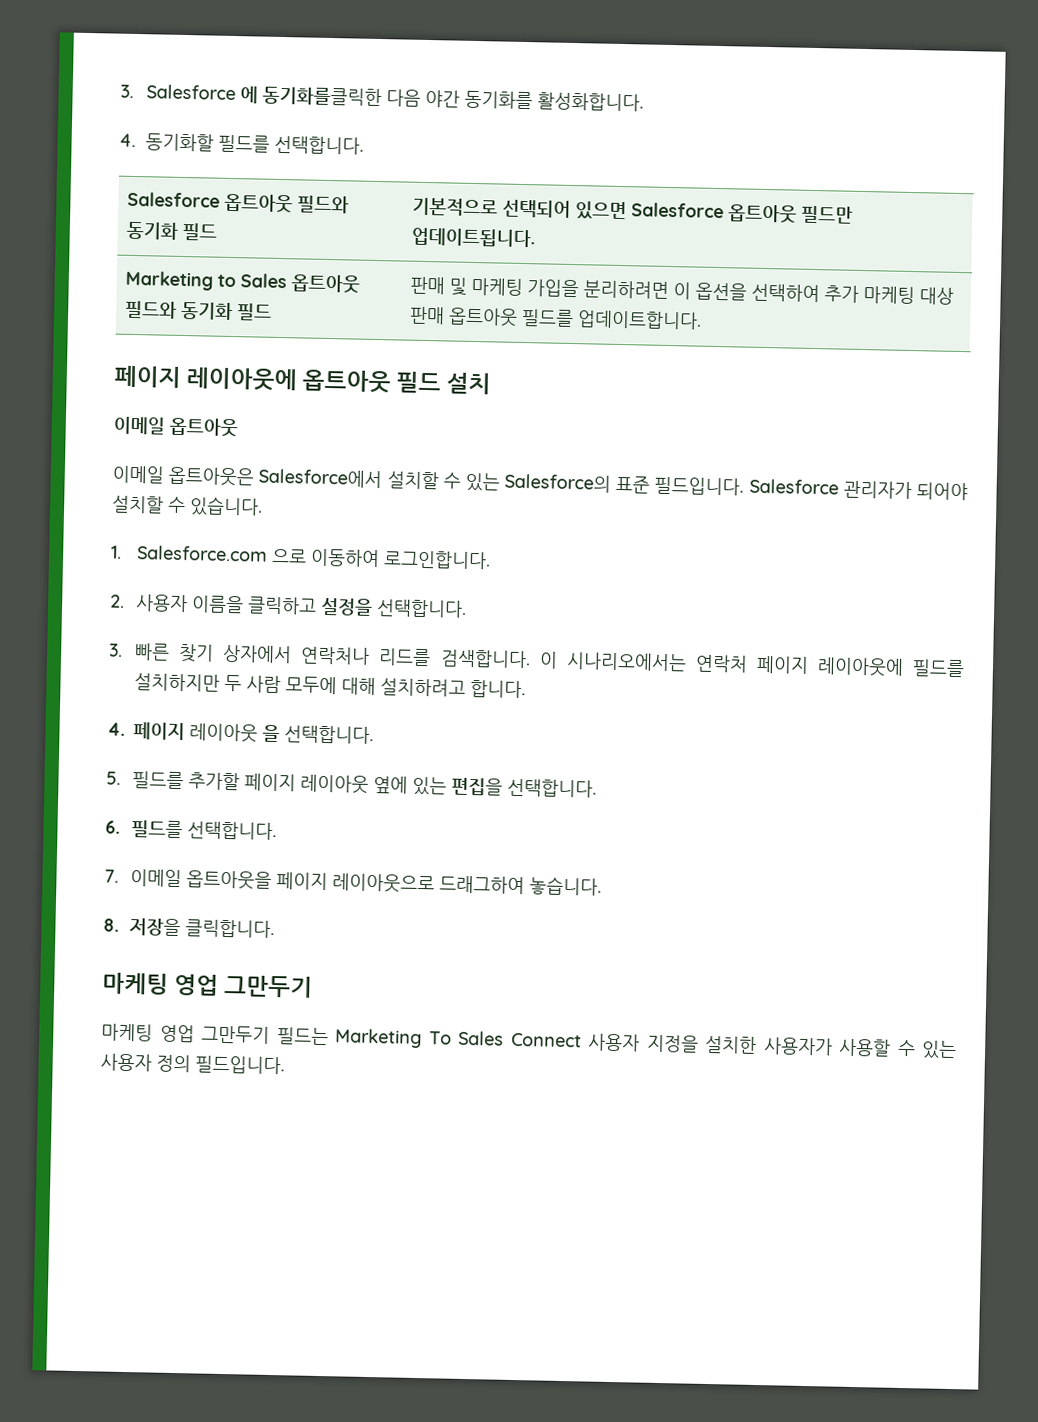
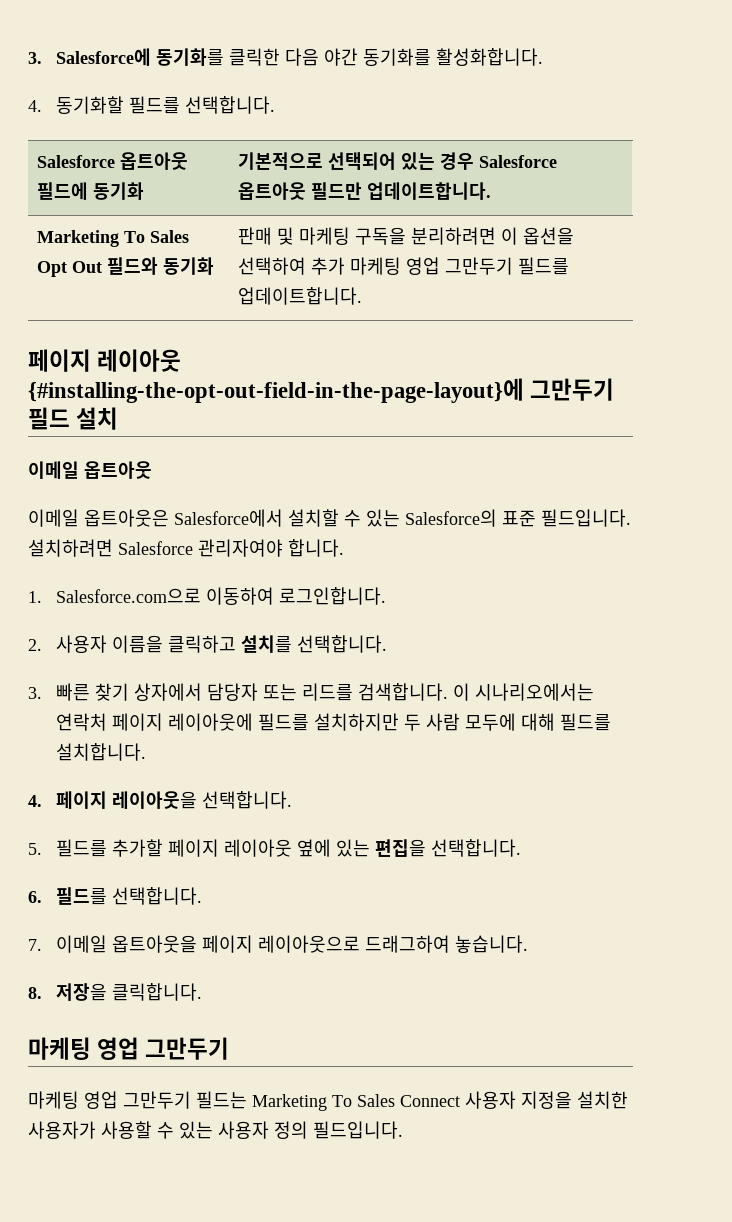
[120,84,383,107] 3. Salesforce 에 동기화를클릭한 -> [28,48,280,66] 3. Salesforce에 동기화를 클릭한
[296,195,349,214] [125,221,217,241] 필드와 동기화 필드 -> [37,182,145,200] 필드에 동기화
[574,201,627,221] 있으면 -> [401,152,475,170] 있는 경우
[410,227,535,248] [124,270,360,294] [124,300,272,321] 업데이트됩니다. // Marketing to Sales 옵트아웃 필드와 동기화 필드 -> [367,182,492,200] [37,230,190,247] [37,257,215,277] 업데이트합니다. // Marketing To Sales Opt Out 필드와 동기화
[526,279,579,298] 가입을 -> [355,227,407,245] 구독을
[918,287,954,305] [408,306,518,327] 대상 판매 옵트아웃 -> [406,257,514,275] 영업 그만두기
[186,367,392,394] 레이아웃에 옵트아웃 -> [97,349,182,372] [28,378,615,403] 레이아웃 {#installing-the-opt-out-field-in-the-page-layout}에 그만두기
[748,478,968,501] [111,495,263,517] Salesforce 관리자가 되어야 설치할 수 있습니다. -> [28,539,344,557] 설치하려면 Salesforce 관리자여야 합니다.
[137,545,308,563] Salesforce.com 으로 -> [55,588,201,603] Salesforce.com으로
[320,597,374,616] 설정을 -> [240,635,292,653] 설치를
[300,646,371,665] 연락처나 -> [206,683,297,701] 담당자 또는
[380,678,527,699] 설치하려고 합니다. -> [559,713,611,731] [55,743,146,761] 필드를 설치합니다.
[189,723,281,743] 레이아웃 을 -> [111,791,197,809] 레이아웃을

